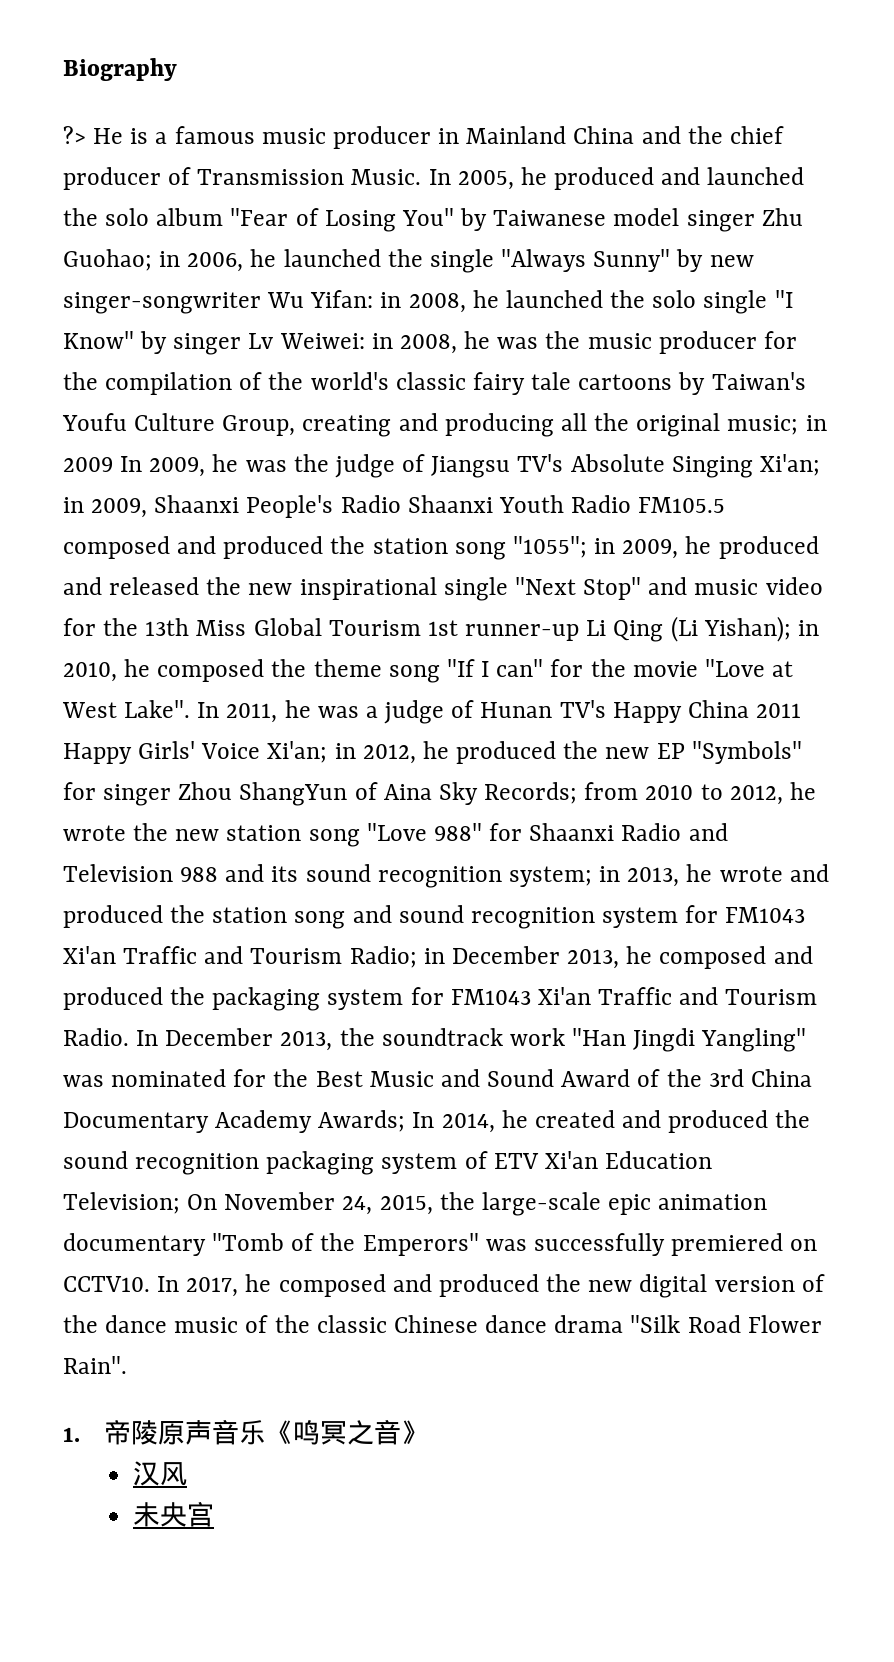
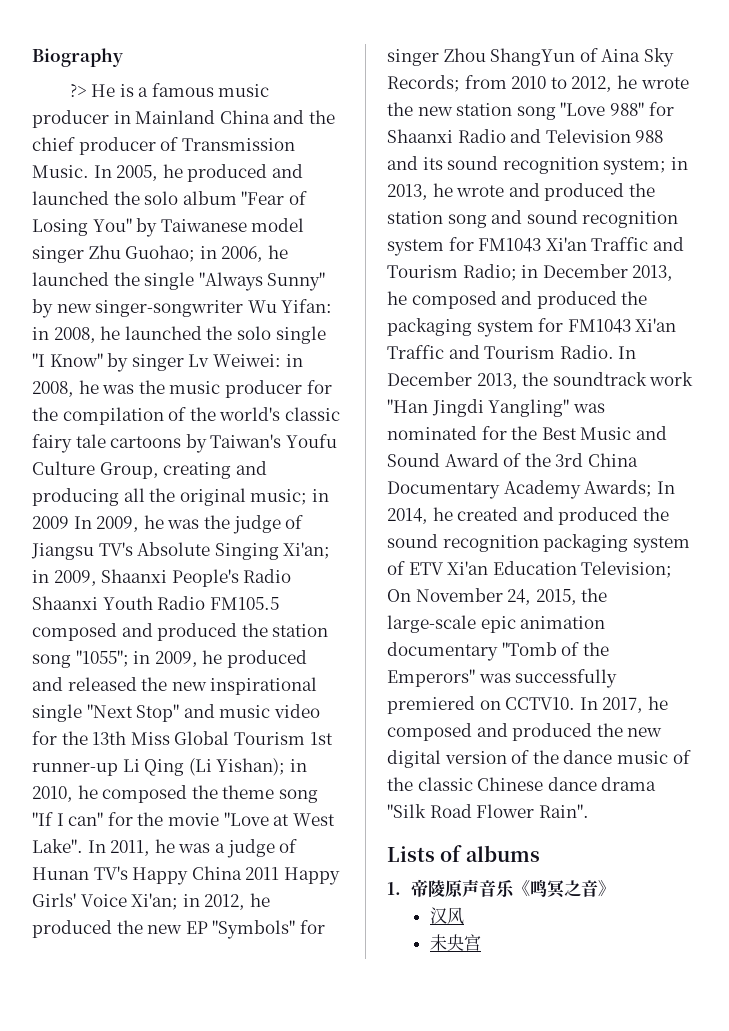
(127, 1365) none -> [387,845,540,862] // Lists of albums

